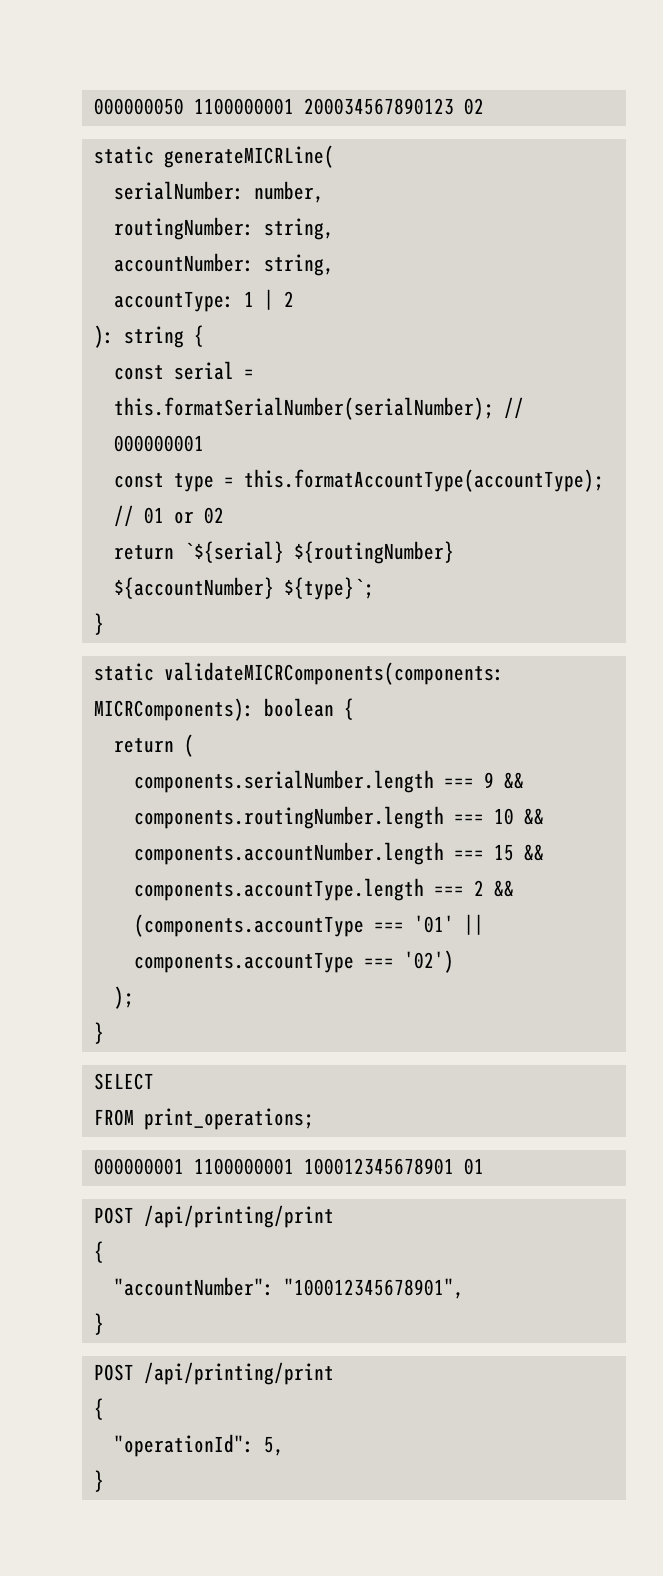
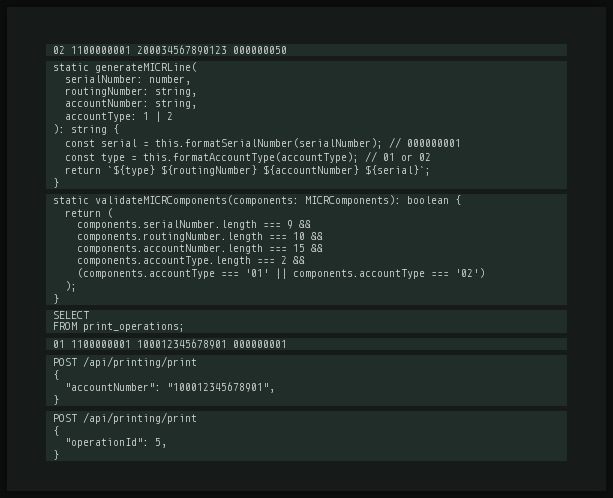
[94,98,185,115] 000000050 -> [52,46,65,54] 02
[464,98,485,115] 02 -> [232,46,287,54] 000000050
[184,541,285,563] `${serial} -> [106,165,155,176] `${type}
[284,577,375,600] ${type}`; -> [364,165,431,176] ${serial}`;
[94,1158,185,1175] 000000001 -> [52,340,65,348] 01
[464,1158,485,1175] 01 -> [232,340,287,348] 000000001

